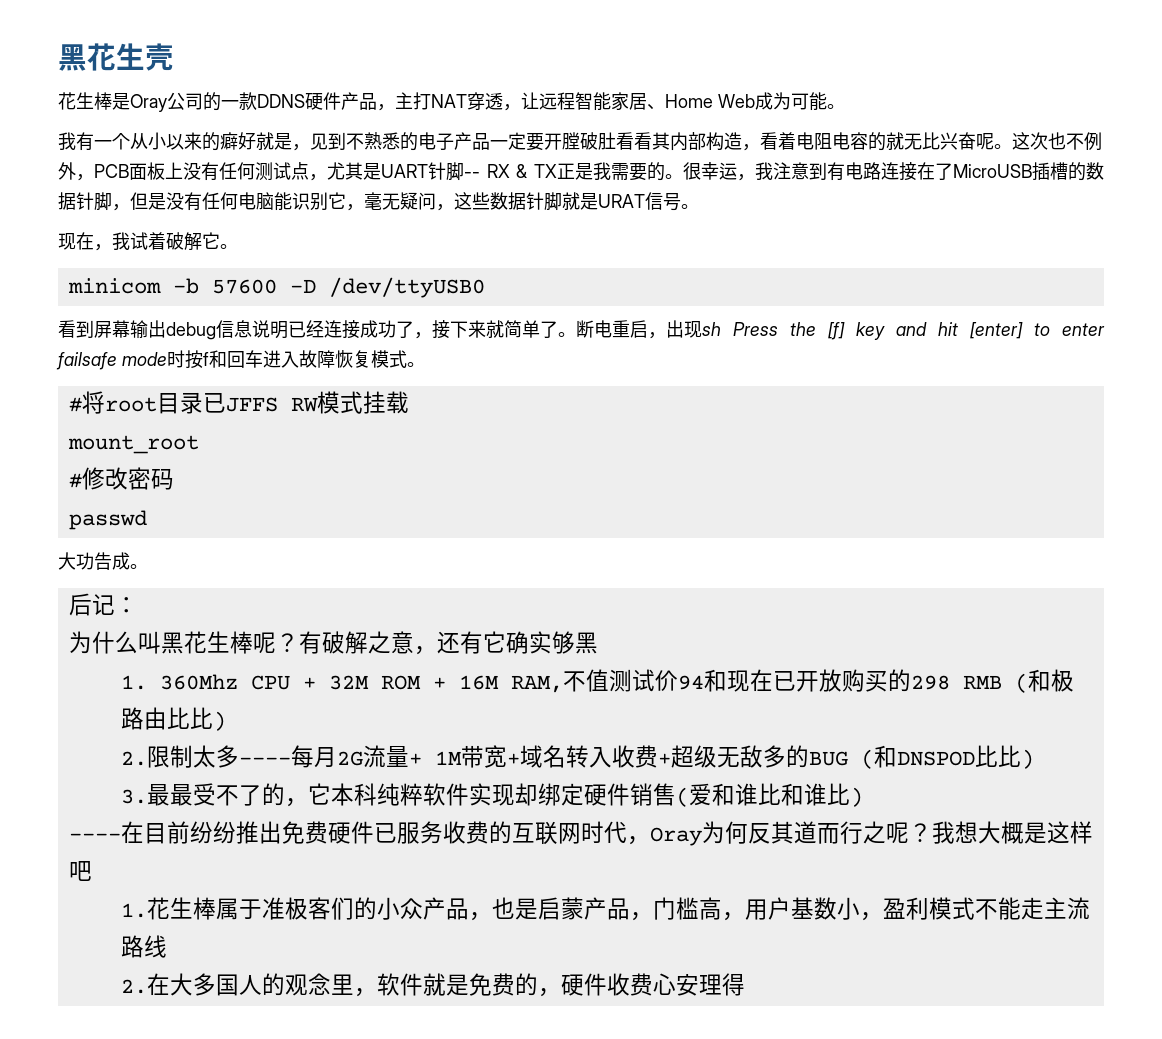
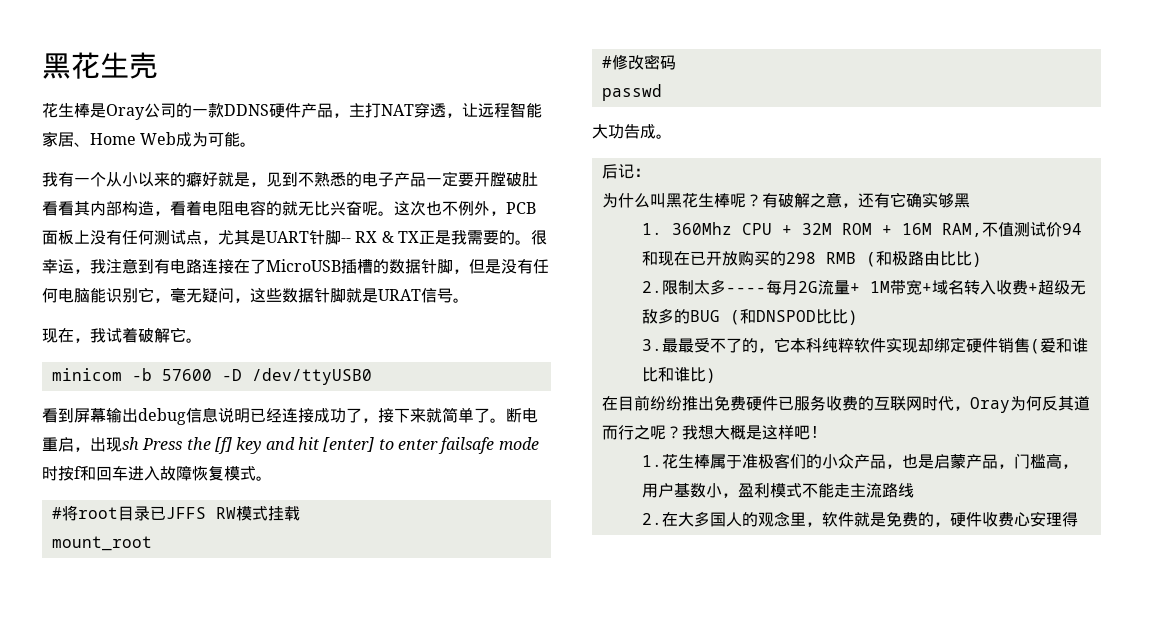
[68,833,121,841] ---- -> (716, 375) none
(92, 871) none -> [809,426,820,438] !

